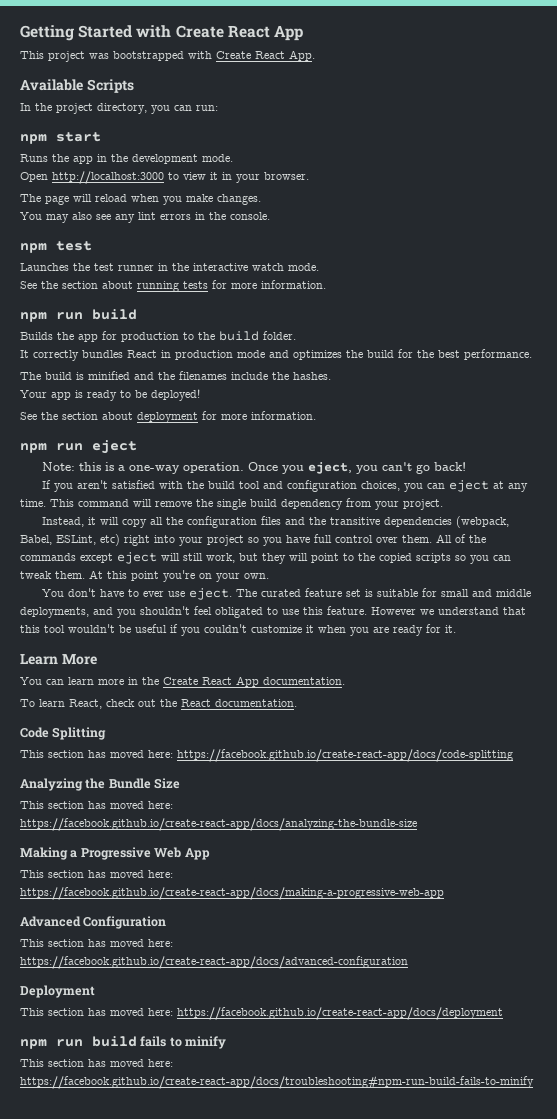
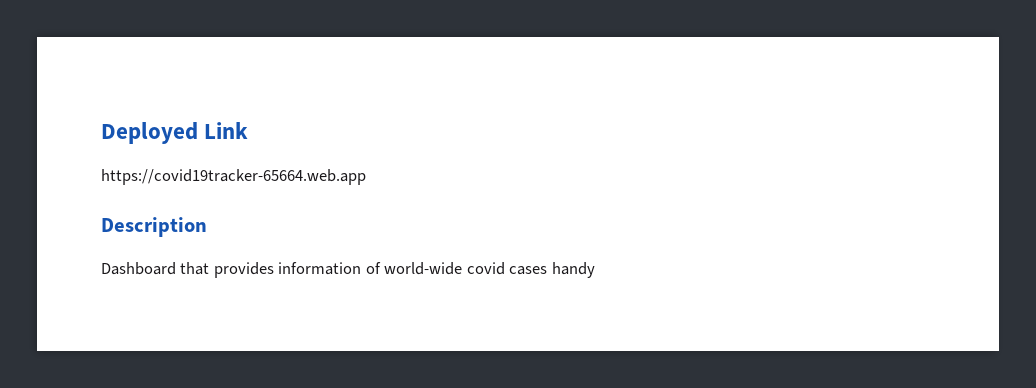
[20,25,303,41] [20,50,315,62] [20,79,134,93] [20,103,218,114] [20,132,101,144] [20,154,233,164] [20,171,309,184] [20,194,261,205] [20,212,270,223] [20,241,92,253] [20,263,319,271] [20,280,326,292] [20,309,137,322] [20,331,296,342] [20,349,532,361] [20,371,331,380] [20,389,200,401] [20,411,316,423] [20,440,137,454] [41,462,466,474] [41,480,528,492] [20,498,443,510] [41,516,509,528] [20,534,486,546] [20,552,511,564] [20,570,269,582] [41,588,531,600] [20,606,526,618] [20,624,456,636] [20,654,97,665] [20,676,345,687] [20,699,297,709] [20,727,107,740] [20,749,513,762] [20,778,181,791] [20,801,173,809] [20,818,417,831] [20,847,210,860] [20,870,173,878] [20,887,444,900] [20,916,167,929] [20,939,173,947] [20,956,408,969] [20,985,95,998] [20,1007,503,1020] [20,1036,227,1049] [20,1059,173,1067] [20,1075,534,1089] Getting Started with Create React App // This project was bootstrapped with Create React App. // Available Scripts // In the project directory, you can run: // npm start // Runs the app in the development mode. // Open http://localhost:3000 to view it in your browser. // The page will reload when you make changes. // You may also see any lint errors in the console. // npm test // Launches the test runner in the interactive watch mode. // See the section about running tests for more information. // npm run build // Builds the app for production to the build folder. // It correctly bundles React in production mode and optimizes the build for the best performance. // The build is minified and the filenames include the hashes. // Your app is ready to be deployed! // See the section about deployment for more information. // npm run eject // Note: this is a one-way operation. Once you eject, you can't go back! // If you aren't satisfied with the build tool and configuration choices, you can eject at any time. This command will remove the single build dependency from your project. // Instead, it will copy all the configuration files and the transitive dependencies (webpack, Babel, ESLint, etc) right into your project so you have full control over them. All of the commands except eject will still work, but they will point to the copied scripts so you can tweak them. At this point you're on your own. // You don't have to ever use eject. The curated feature set is suitable for small and middle deployments, and you shouldn't feel obligated to use this feature. However we understand that this tool wouldn't be useful if you couldn't customize it when you are ready for it. // Learn More // You can learn more in the Create React App documentation. // To learn React, check out the React documentation. // Code Splitting // This section has moved here: https://facebook.github.io/create-react-app/docs/code-splitting // Analyzing the Bundle Size // This section has moved here: https://facebook.github.io/create-react-app/docs/analyzing-the-bundle-size // Making a Progressive Web App // This section has moved here: https://facebook.github.io/create-react-app/docs/making-a-progressive-web-app // Advanced Configuration // This section has moved here: https://facebook.github.io/create-react-app/docs/advanced-configuration // Deployment // This section has moved here: https://facebook.github.io/create-react-app/docs/deployment // npm run build fails to minify // This section has moved here: https://facebook.github.io/create-react-app/docs/troubleshooting#npm-run-build-fails-to-minify -> [101,122,249,144] [101,169,366,185] [101,217,207,237] [101,262,595,278] Deployed Link // https://covid19tracker-65664.web.app // Description // Dashboard that provides information of world-wide covid cases handy

